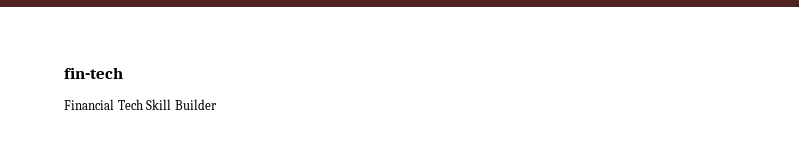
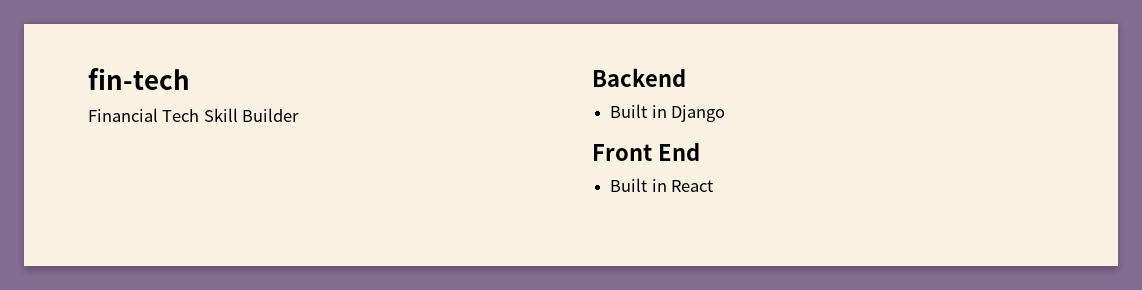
(217, 104) none -> [592,68,686,87] [610,104,726,122] [592,143,700,161] [610,178,714,192] // Backend // Built in Django // Front End // Built in React

